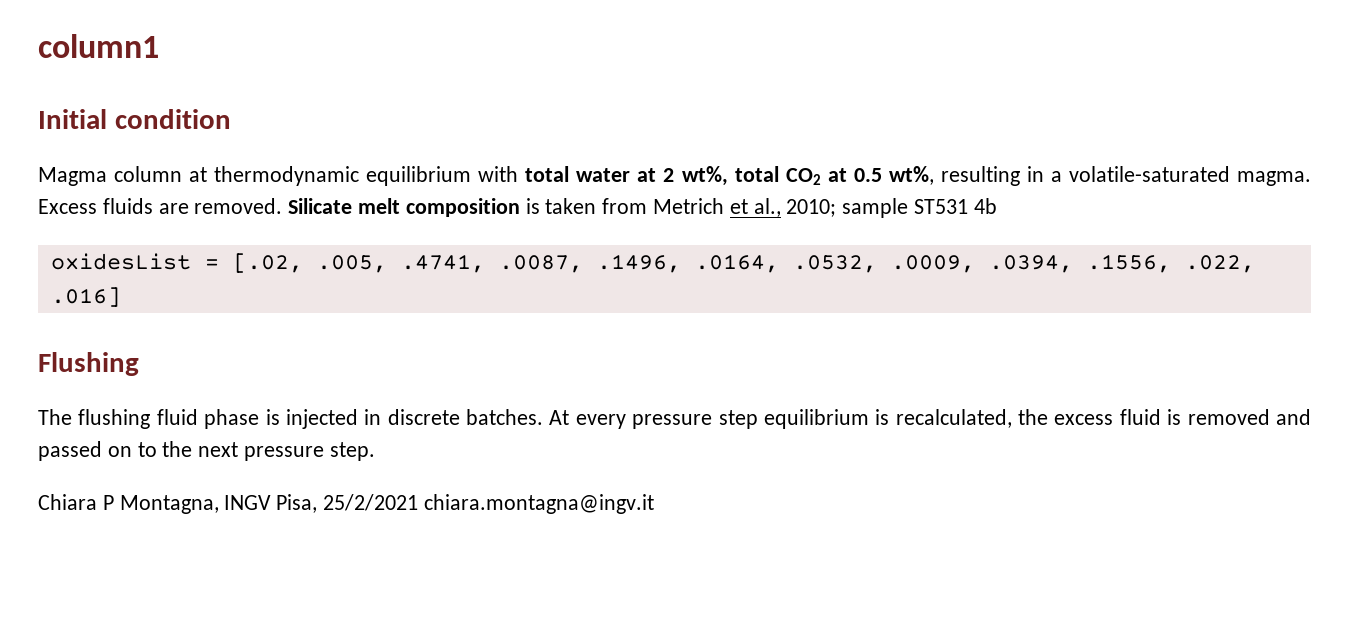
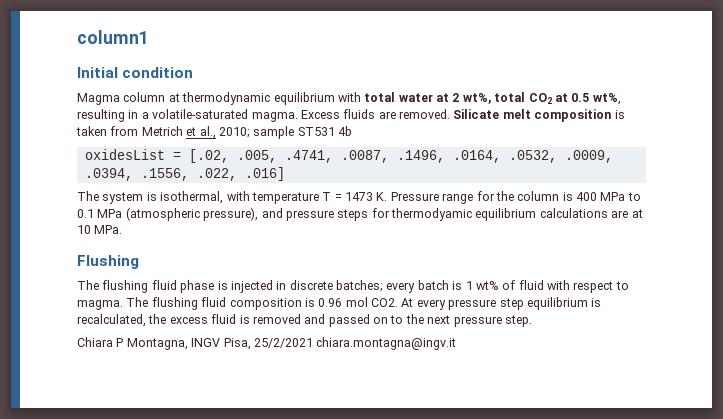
(121, 297) none -> [77,191,641,204] [77,207,643,221] [77,225,123,234] // The system is isothermal, with temperature T = 1473 K. Pressure range for the column is 400 MPa to 0.1 MPa (atmospheric pressure), and pressure steps for thermodyamic equilibrium calculations are at 10 MPa.
[466,409,544,425] batches. -> [336,280,629,293] [77,297,398,310] batches; every batch is 1 wt% of fluid with respect to magma. The flushing fluid composition is 0.96 mol CO2.

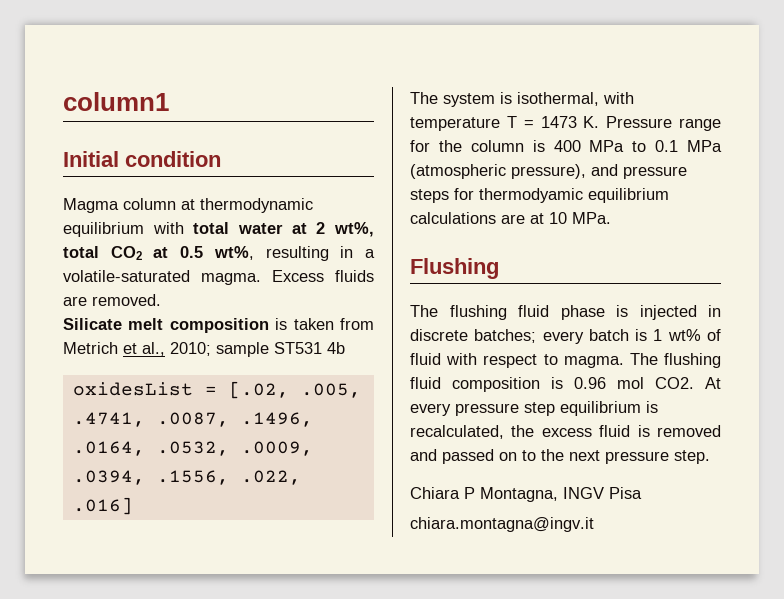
(450, 114) none -> (161, 300) //
[223,338,313,350] Pisa, 25/2/2021 -> [609,487,642,499] Pisa //

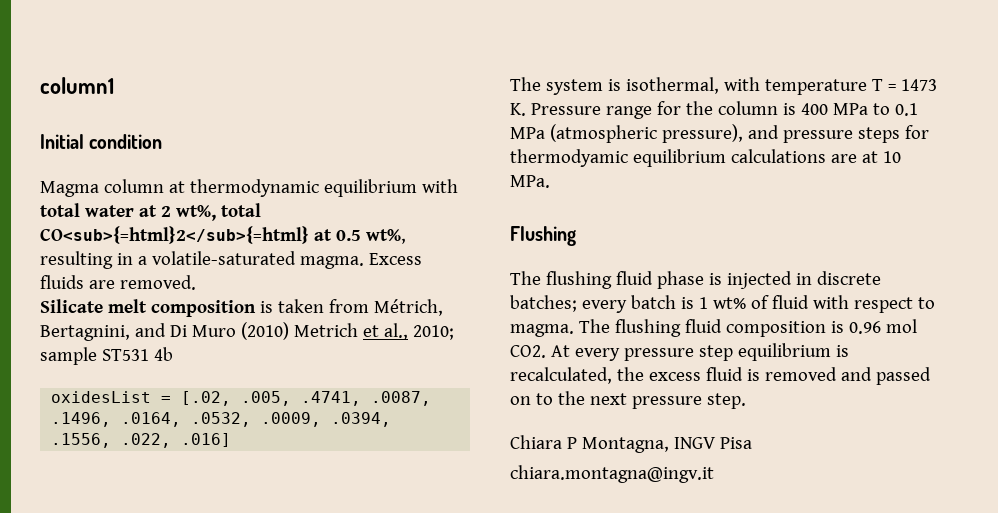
[110,246,142,260] CO2 -> [40,226,309,244] CO<sub>{=html}2</sub>{=html}
(374, 324) none -> [373,299,443,316] [40,322,289,341] Métrich, Bertagnini, and Di Muro (2010)

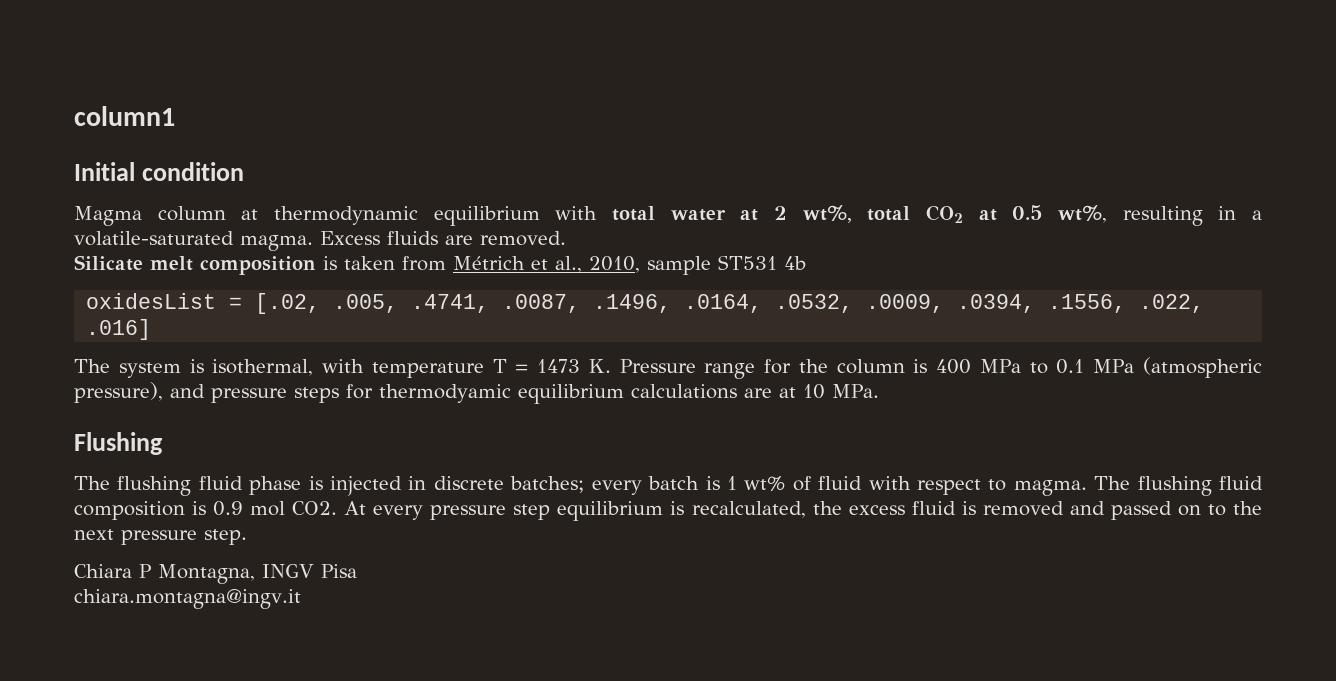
[40,226,309,244] CO<sub>{=html}2</sub>{=html} -> [925,205,963,223] CO2
[373,299,443,316] [40,322,358,341] Métrich, Bertagnini, and Di Muro (2010) Metrich -> [453,256,525,270] Métrich
[412,325,454,340] 2010; -> [589,256,640,273] 2010,
[848,321,881,334] 0.96 -> [213,501,244,516] 0.9

